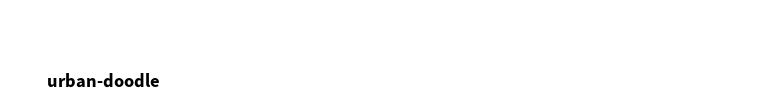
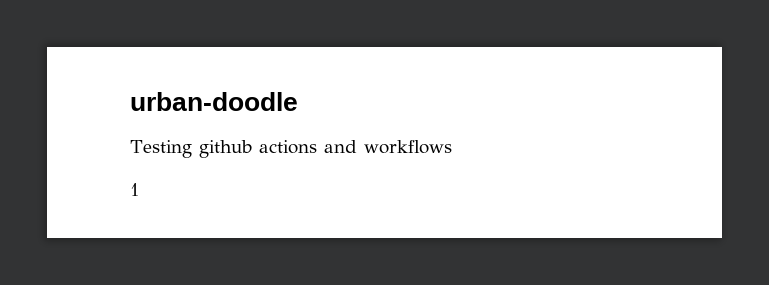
(160, 80) none -> [130,140,452,158] [130,183,139,196] // Testing github actions and workflows // 1

